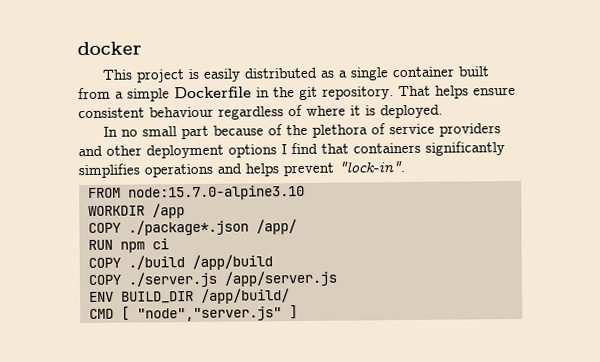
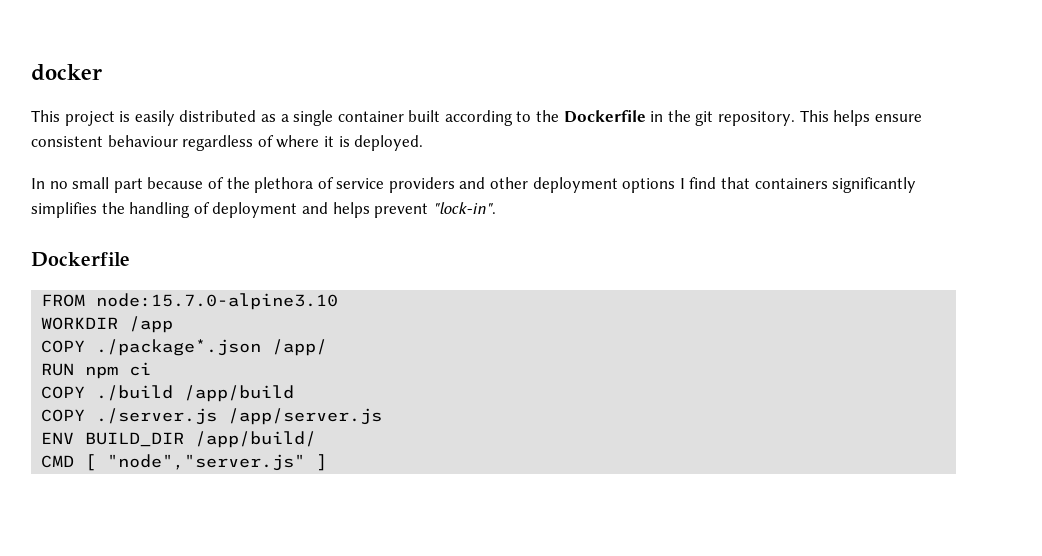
[78,87,170,102] from a simple -> [444,110,560,126] according to the
[398,85,431,97] That -> [799,110,829,122] This
[144,163,213,178] operations -> [101,202,298,218] the handling of deployment
(405, 167) none -> [31,252,130,267] // Dockerfile

